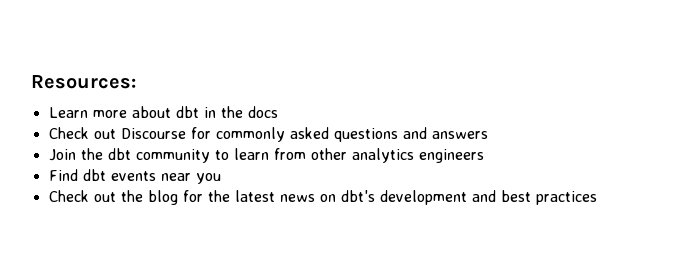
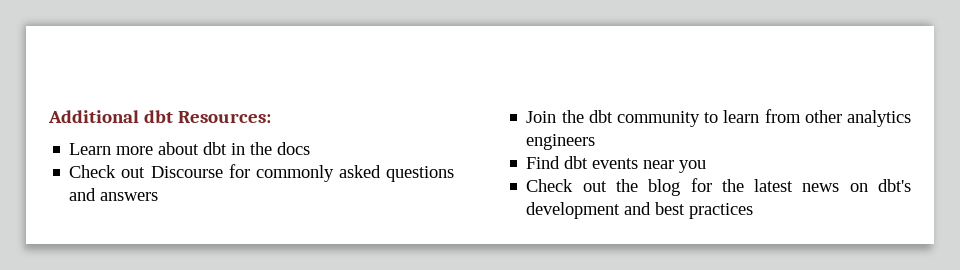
(31, 82) none -> [48,110,173,123] Additional dbt

